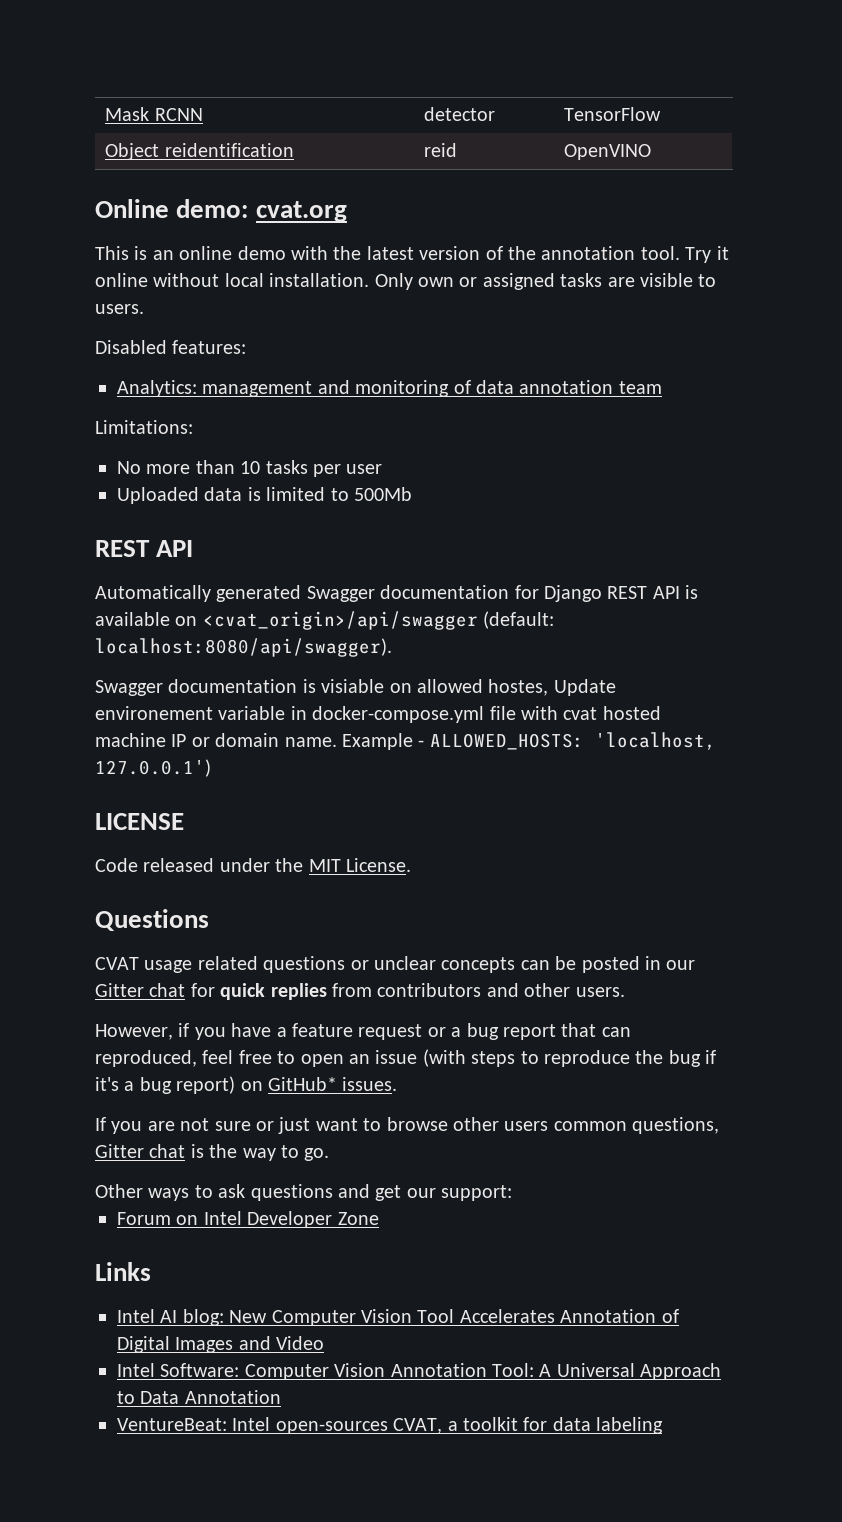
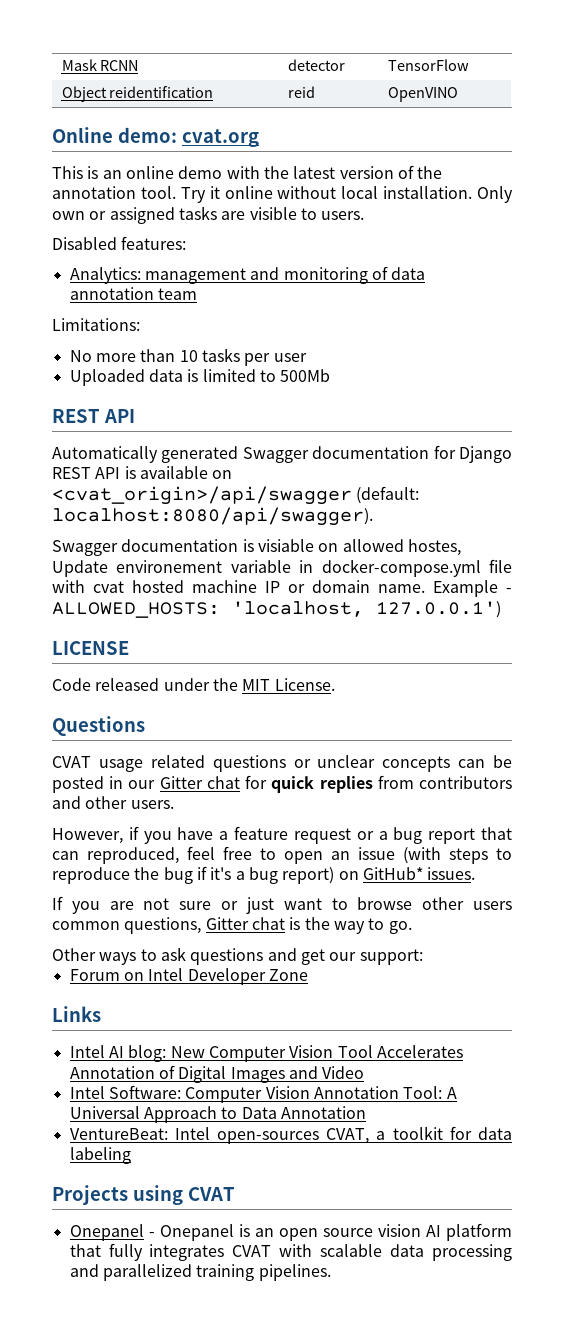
(664, 1425) none -> [52,1185,235,1205] [69,1223,512,1241] [69,1243,512,1261] [69,1264,331,1281] // Projects using CVAT // Onepanel - Onepanel is an open source vision AI platform that fully integrates CVAT with scalable data processing and parallelized training pipelines.

